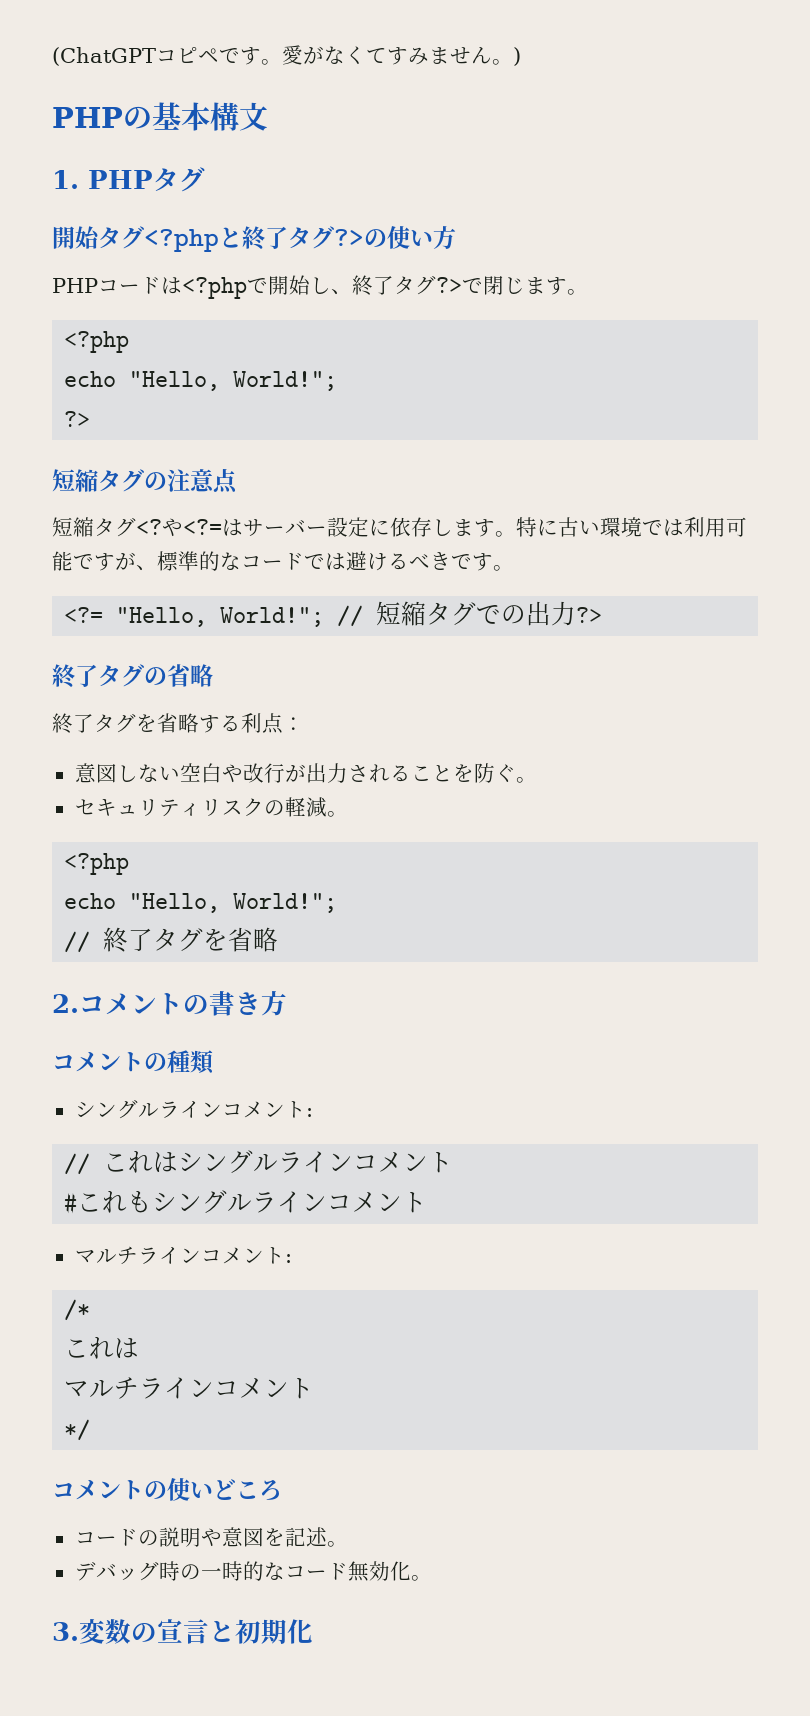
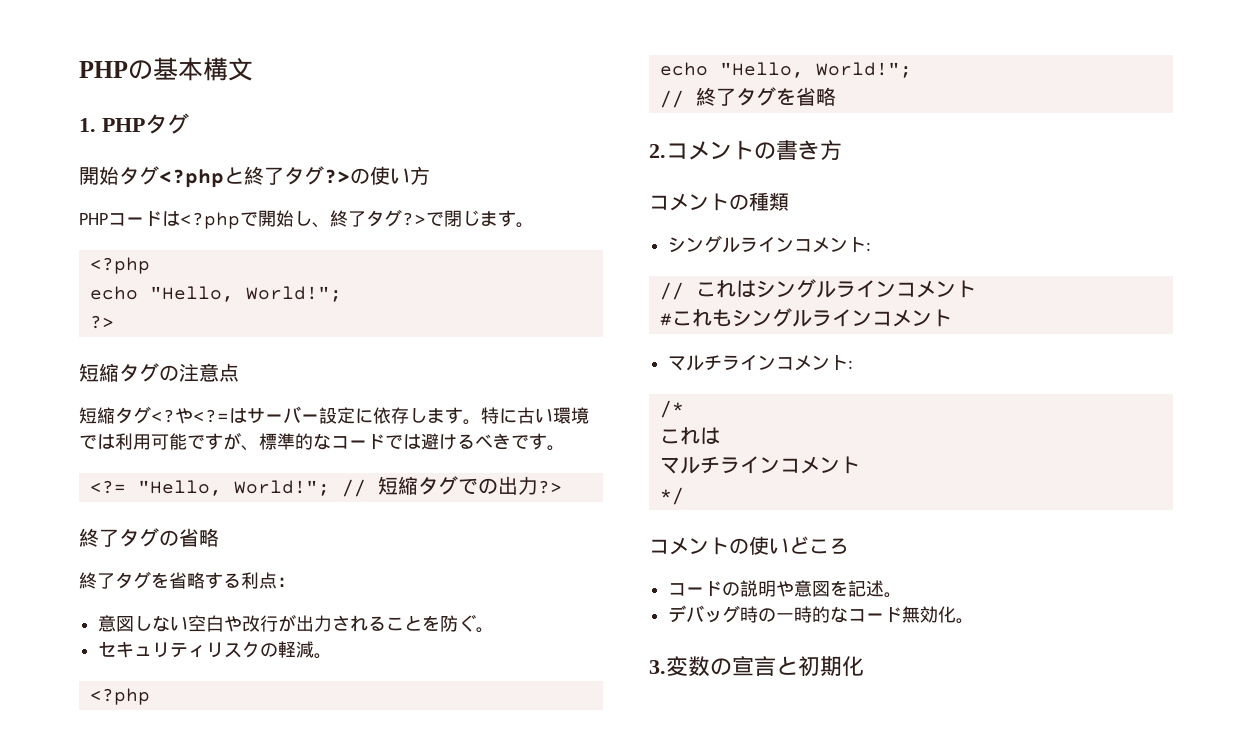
[52,45,521,66] (ChatGPTコピペです。愛がなくてすみません。) // -> (79, 69) none

